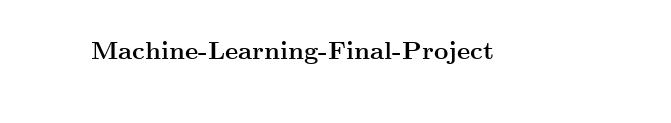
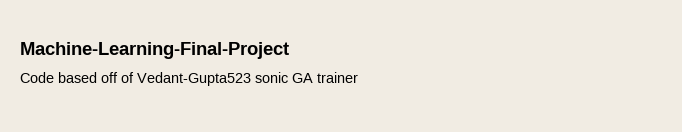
(494, 52) none -> [20,72,358,86] // Code based off of Vedant-Gupta523 sonic GA trainer

